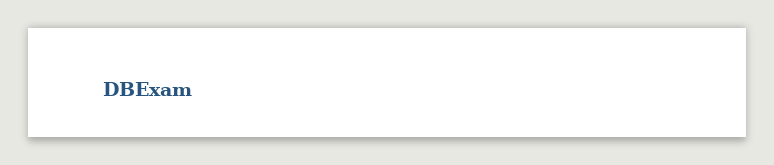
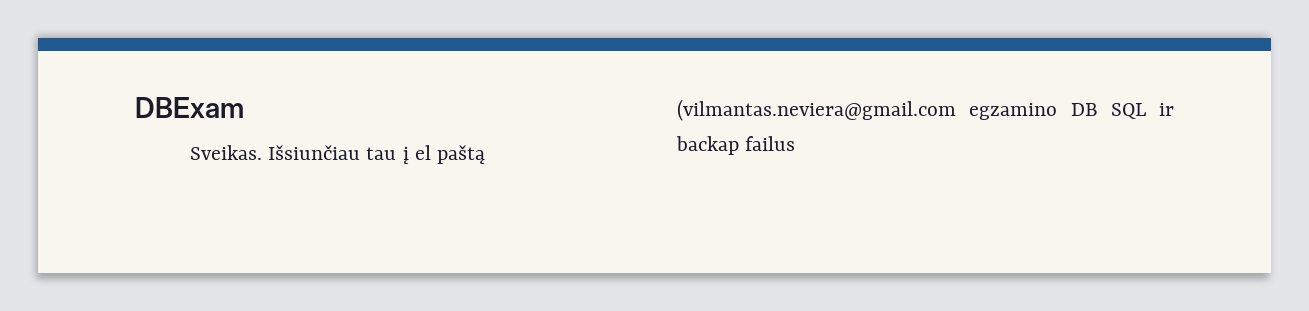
(192, 89) none -> [189,145,486,164] [677,99,1174,121] [676,136,796,155] // Sveikas. Išsiunčiau tau į el paštą (vilmantas.neviera@gmail.com egzamino DB SQL ir backap failus

